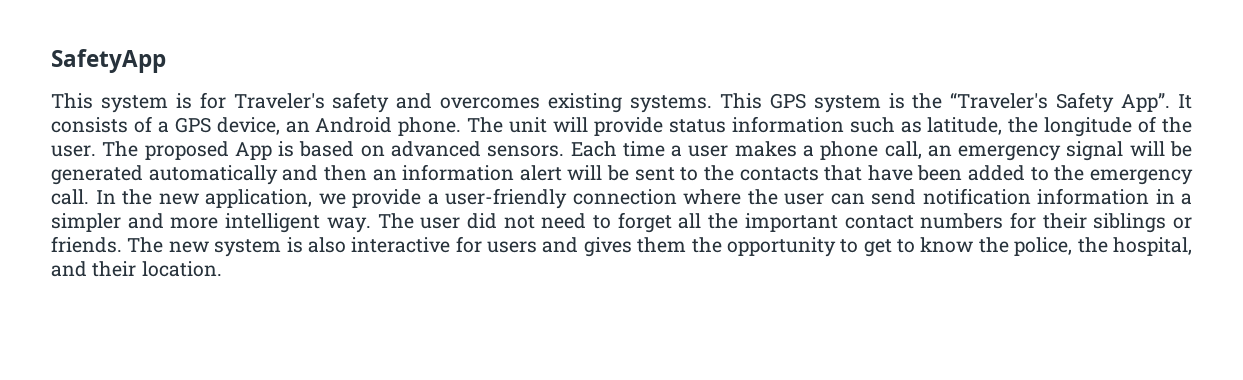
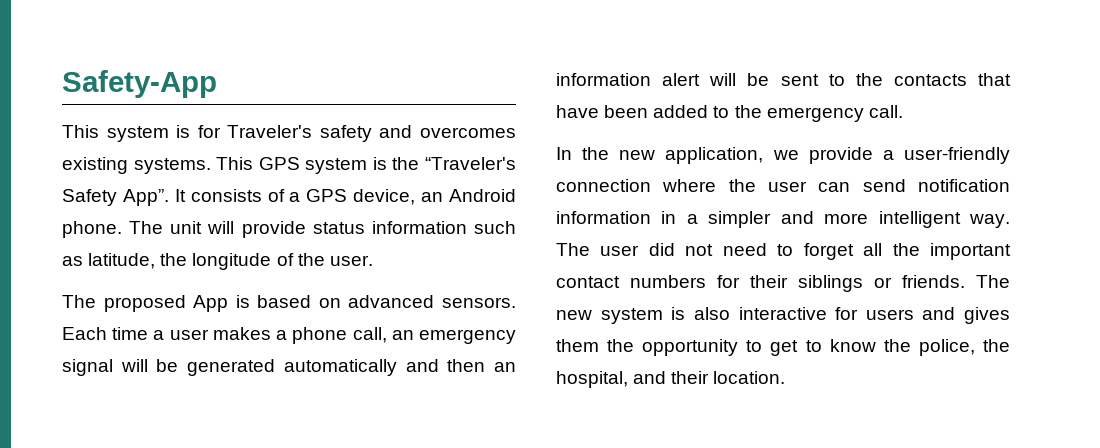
[51,49,166,73] SafetyApp -> [62,70,217,98] Safety-App
(96, 151) none -> (373, 260) //
(89, 197) none -> (903, 111) //

